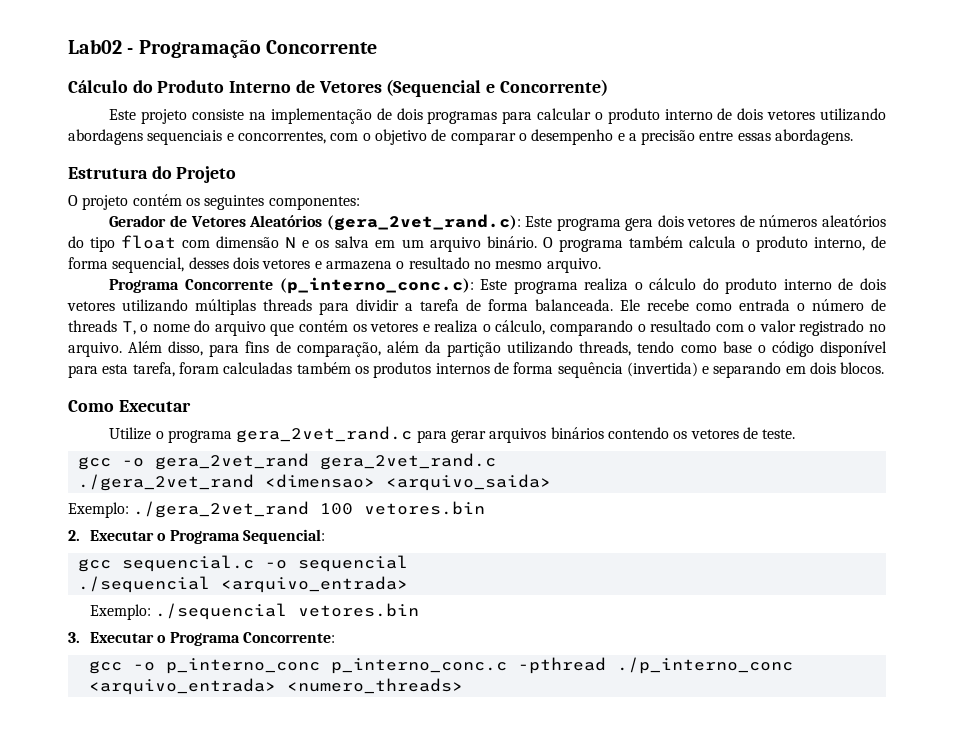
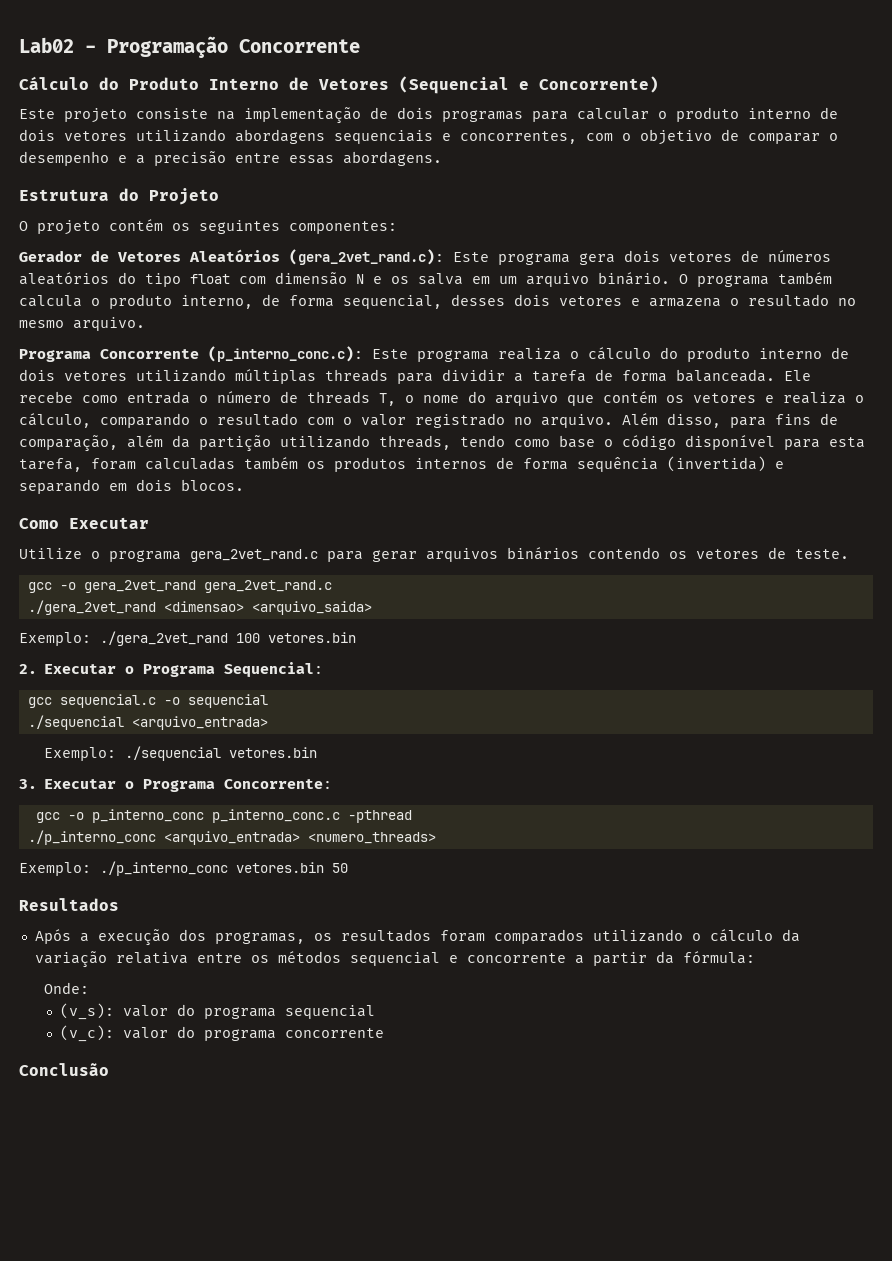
(606, 665) none -> (412, 816) //
(463, 686) none -> [19,861,348,876] [19,898,119,911] [34,929,800,946] [34,951,755,968] [44,982,90,994] [60,1003,376,1020] [60,1025,385,1042] [19,1063,109,1076] // Exemplo: ./p_interno_conc vetores.bin 50 // Resultados // Após a execução dos programas, os resultados foram comparados utilizando o cálculo da variação relativa entre os métodos sequencial e concorrente a partir da fórmula: // Onde: // (v_s): valor do programa sequencial // (v_c): valor do programa concorrente // Conclusão

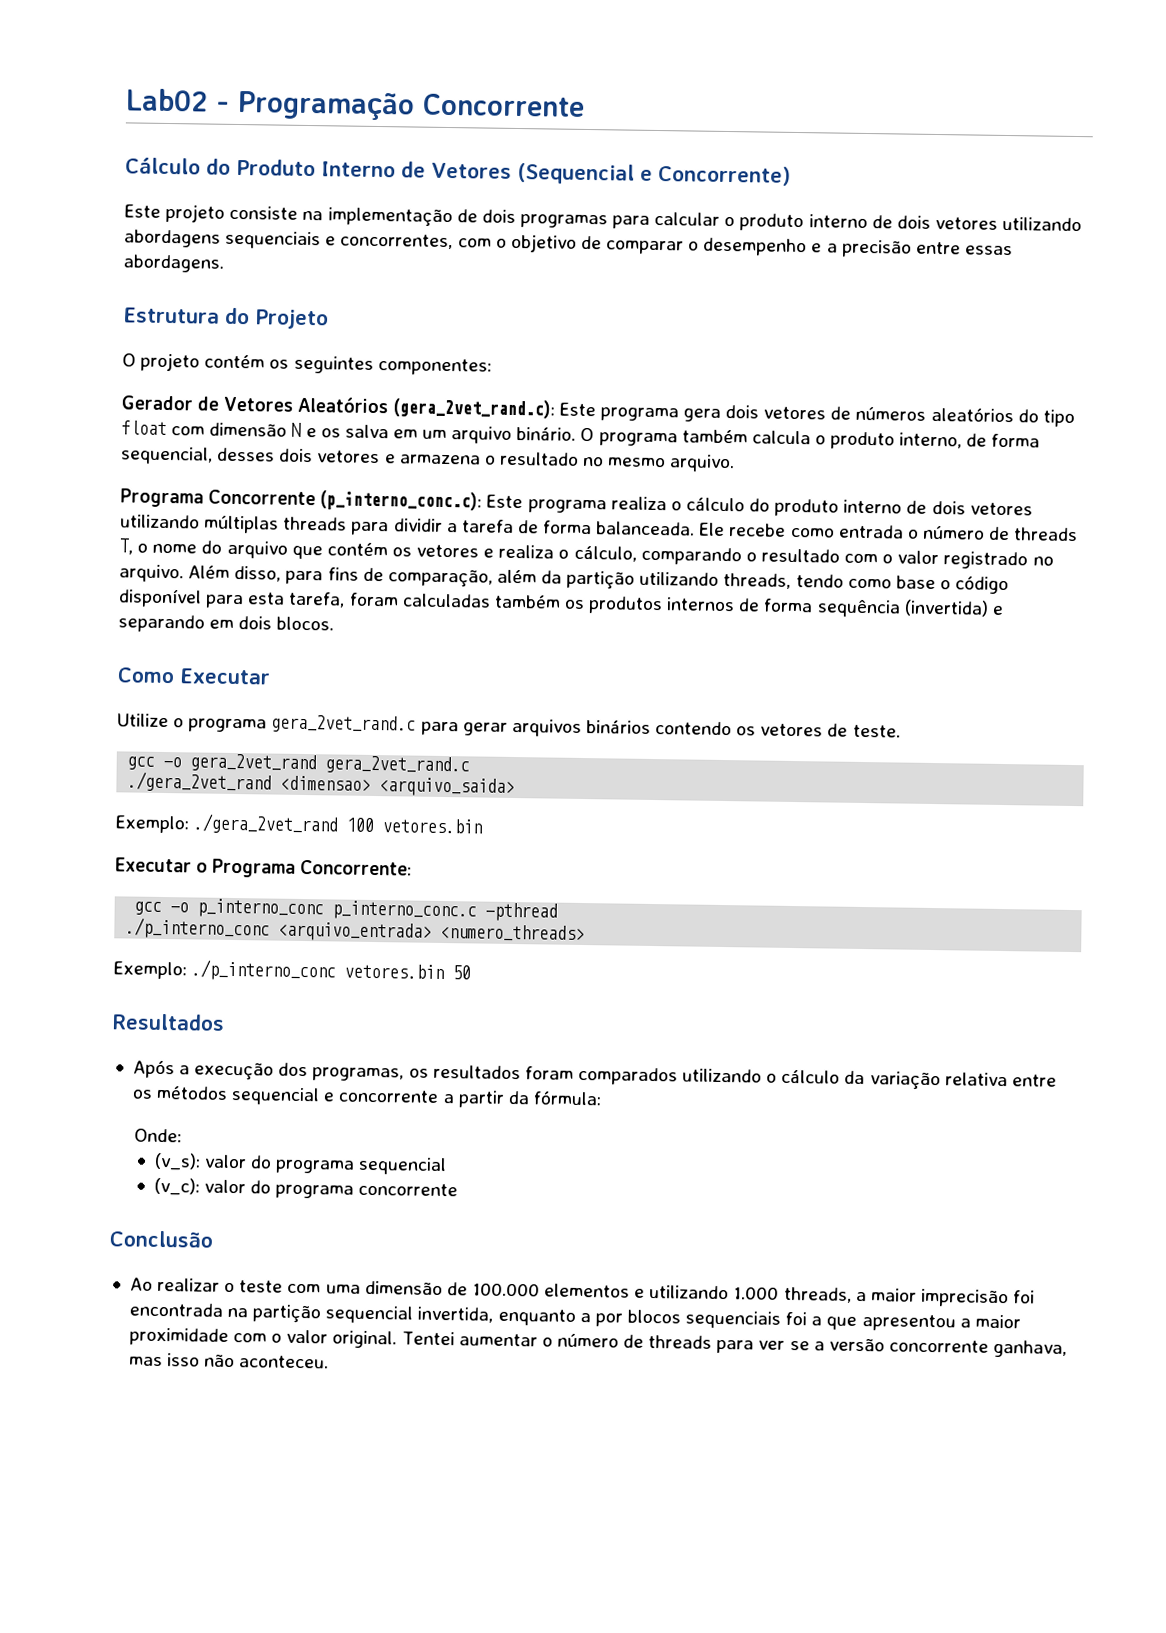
[19,662,324,677] [27,694,268,708] [27,715,268,730] [44,746,318,761] [19,779,37,789] 2. Executar o Programa Sequencial: // gcc sequencial.c -o sequencial // ./sequencial <arquivo_entrada> // Exemplo: ./sequencial vetores.bin // 3. -> (483, 826) none
(109, 1069) none -> [129,1277,1036,1308] [128,1302,1021,1332] [128,1327,1068,1358] [128,1353,330,1369] // Ao realizar o teste com uma dimensão de 100.000 elementos e utilizando 1.000 threads, a maior imprecisão foi encontrada na partição sequencial invertida, enquanto a por blocos sequenciais foi a que apresentou a maior proximidade com o valor original. Tentei aumentar o número de threads para ver se a versão concorrente ganhava, mas isso não aconteceu.

